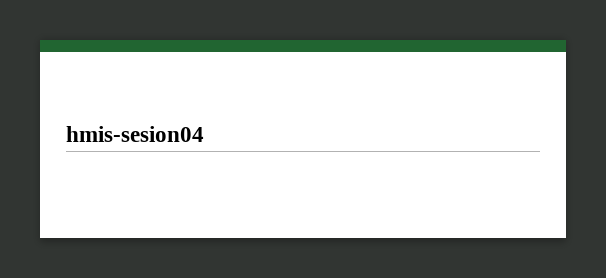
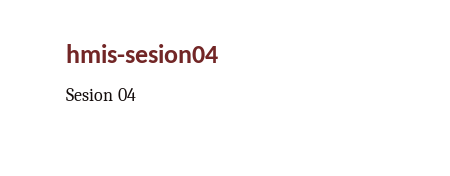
(204, 134) none -> [66,88,136,101] // Sesion 04

